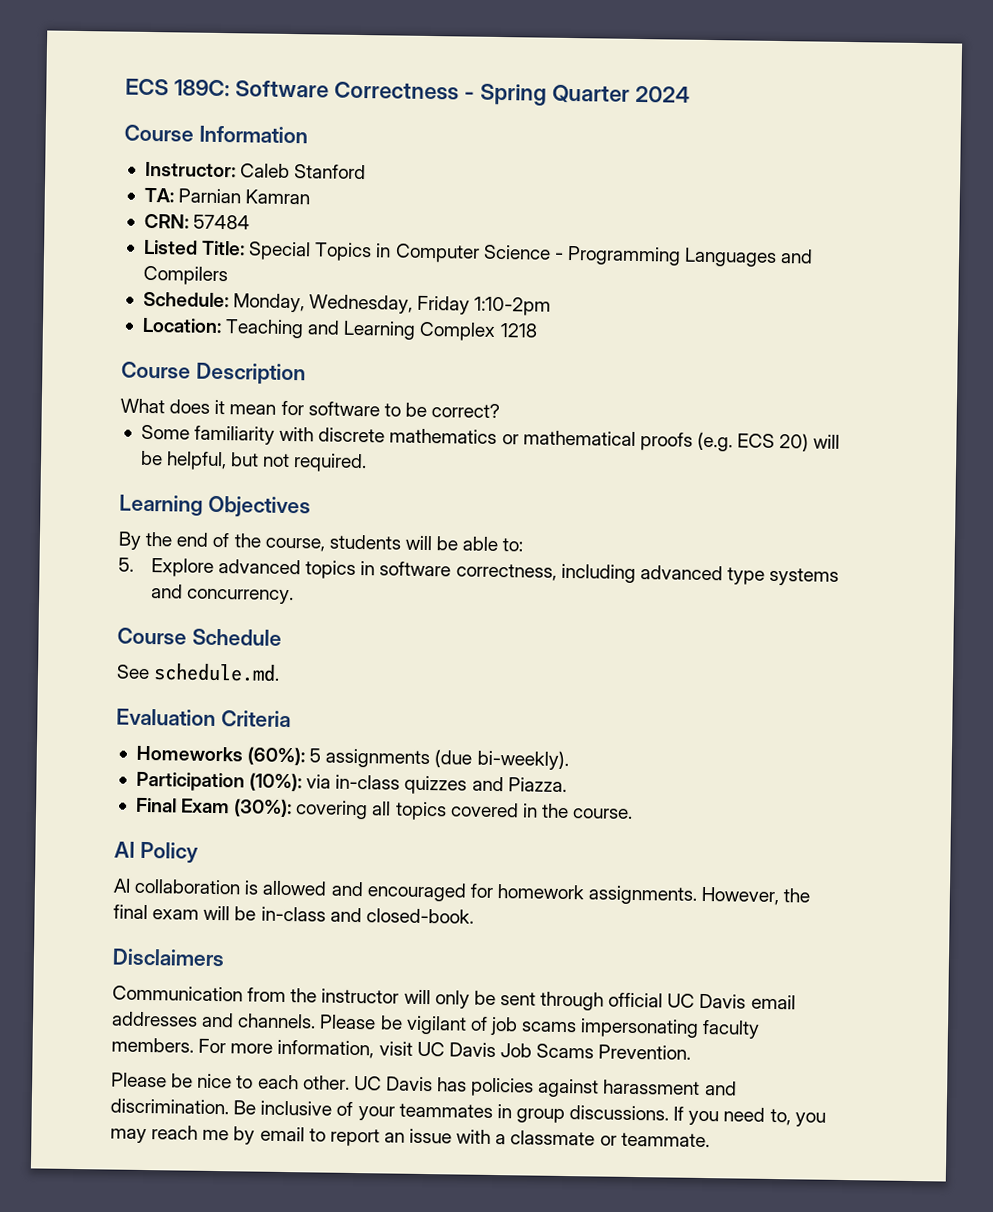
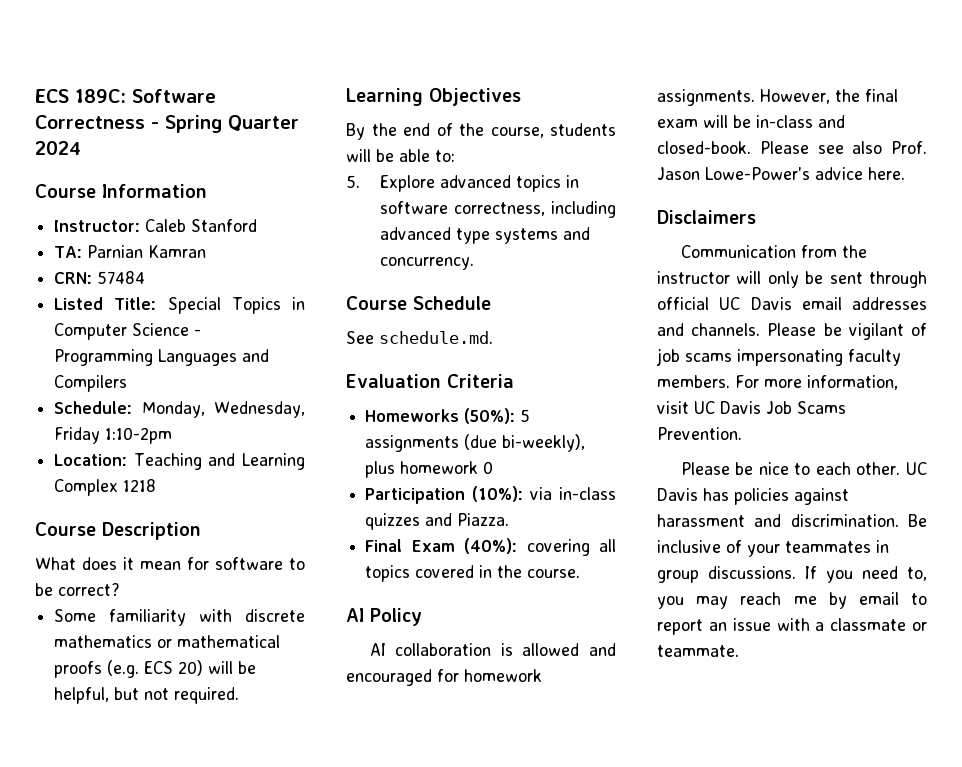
[247,746,306,766] (60%): -> [464,408,516,424] (50%):
[476,749,569,771] bi-weekly). -> [502,434,586,452] [365,461,494,478] bi-weekly), plus homework 0
[233,798,293,818] (30%): -> [464,538,518,554] (40%):
(474, 916) none -> [759,141,927,154] [657,167,905,180] Please see also Prof. Jason Lowe-Power's advice here.

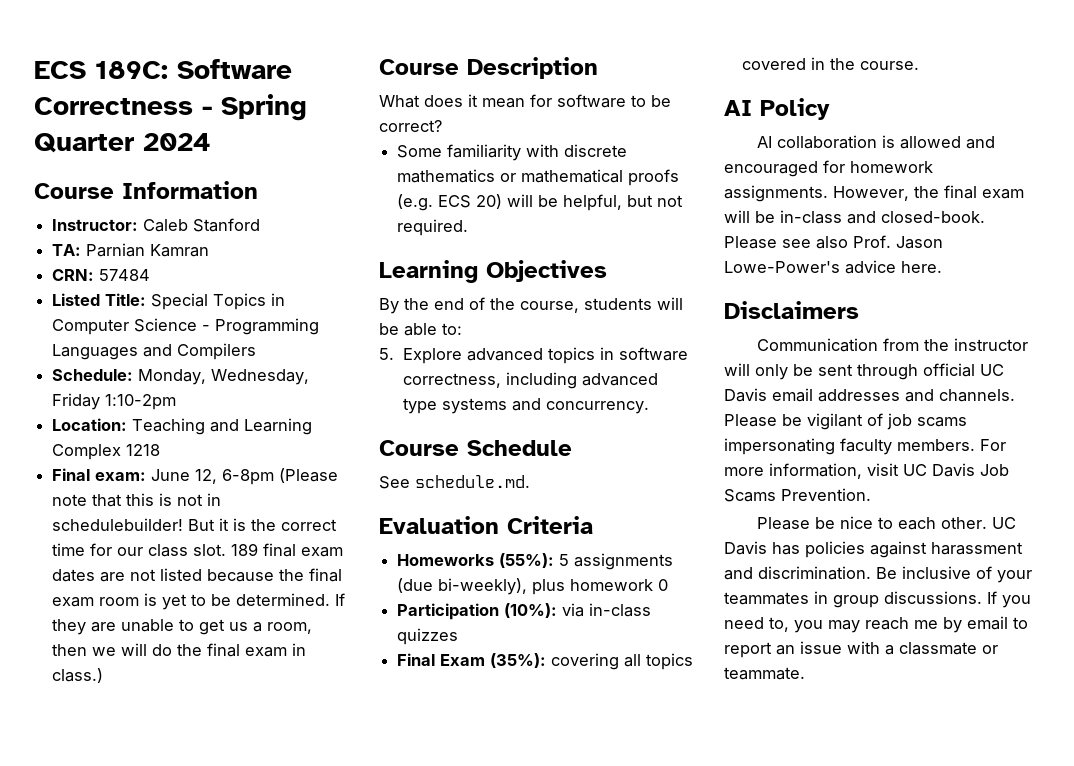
(157, 485) none -> [52,468,339,485] [52,493,222,507] [52,518,338,531] [52,543,344,557] [52,568,343,582] [52,593,346,610] [52,619,313,635] [52,643,307,657] [52,668,104,683] // Final exam: June 12, 6-8pm (Please note that this is not in schedulebuilder! But it is the correct time for our class slot. 189 final exam dates are not listed because the final exam room is yet to be determined. If they are unable to get us a room, then we will do the final exam in class.)
[464,408,516,424] (50%): -> [499,553,555,568] (55%):
[425,513,510,526] and Piazza. -> (459, 636) none
[464,538,518,554] (40%): -> [490,653,547,668] (35%):

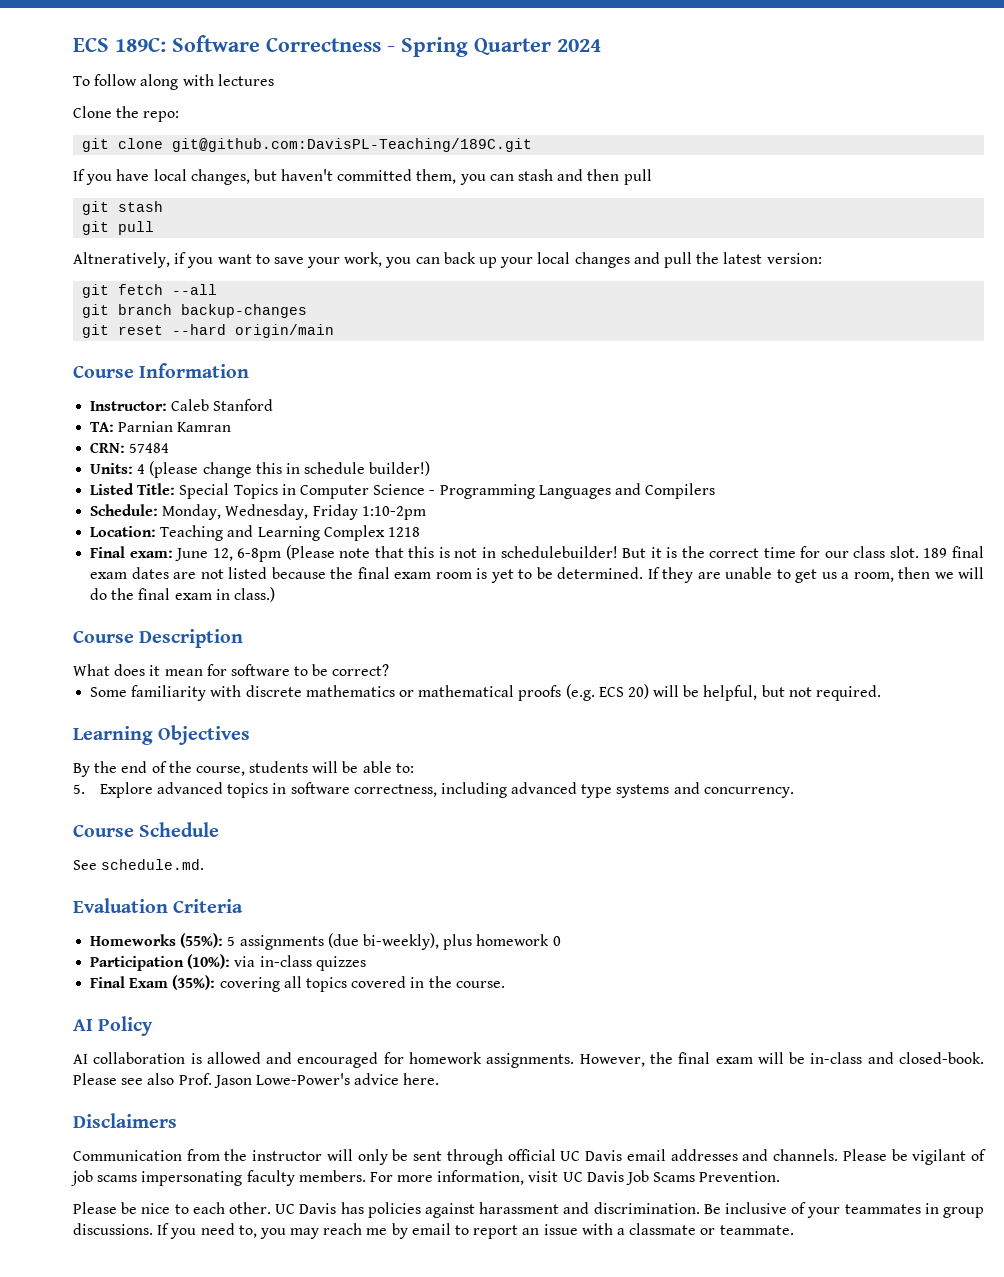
(211, 142) none -> [73,74,274,90] [73,106,180,122] [82,138,533,152] [73,169,652,185] [82,201,164,215] [82,221,155,235] [73,252,822,268] [82,284,218,298] [82,304,308,318] [82,324,335,338] // To follow along with lectures // Clone the repo: // git clone git@github.com:DavisPL-Teaching/189C.git // If you have local changes, but haven't committed them, you can stash and then pull // git stash // git pull // Altneratively, if you want to save your work, you can back up your local changes and pull the latest version: // git fetch --all // git branch backup-changes // git reset --hard origin/main
(151, 275) none -> [90,461,431,478] // Units: 4 (please change this in schedule builder!)

